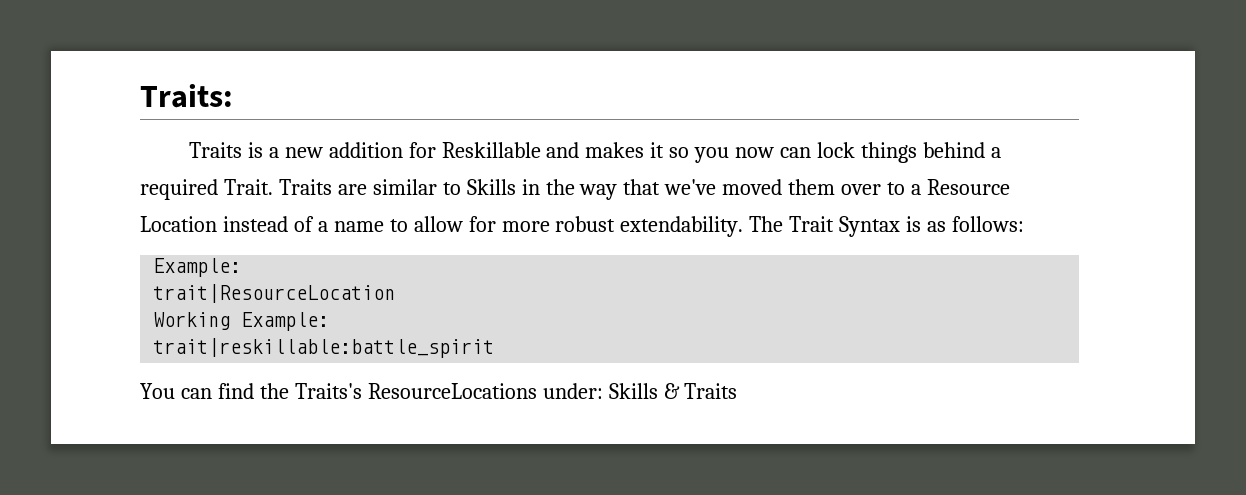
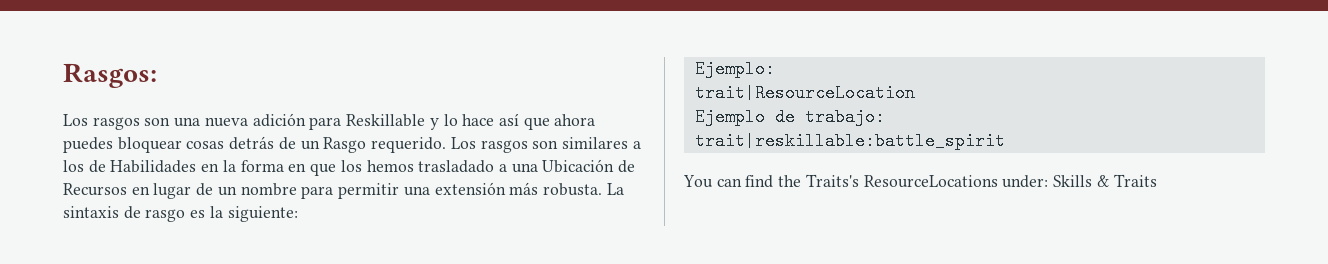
[140,84,233,108] [188,142,1001,163] [140,179,1010,200] [140,216,1025,237] [153,258,242,277] [153,284,396,303] [153,312,330,331] Traits: // Traits is a new addition for Reskillable and makes it so you now can lock things behind a required Trait. Traits are similar to Skills in the way that we've moved them over to a Resource Location instead of a name to allow for more robust extendability. The Trait Syntax is as follows: // Example: // trait|ResourceLocation // Working Example: -> [63,63,157,88] [63,113,596,130] [63,136,641,153] [63,159,636,176] [63,182,624,199] [63,206,298,222] [694,60,775,78] [694,84,915,102] [694,108,885,126] Rasgos: // Los rasgos son una nueva adición para Reskillable y lo hace así que ahora puedes bloquear cosas detrás de un Rasgo requerido. Los rasgos son similares a los de Habilidades en la forma en que los hemos trasladado a una Ubicación de Recursos en lugar de un nombre para permitir una extensión más robusta. La sintaxis de rasgo es la siguiente: // Ejemplo: // trait|ResourceLocation // Ejemplo de trabajo:

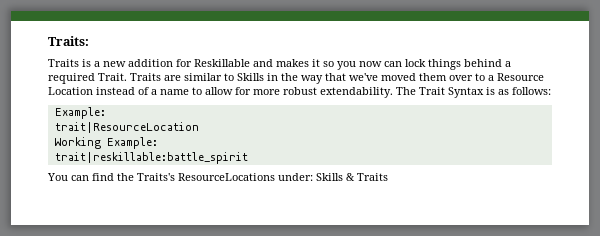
[63,63,157,88] [63,113,596,130] [63,136,641,153] [63,159,636,176] [63,182,624,199] [63,206,298,222] [694,60,775,78] [694,84,915,102] [694,108,885,126] Rasgos: // Los rasgos son una nueva adición para Reskillable y lo hace así que ahora puedes bloquear cosas detrás de un Rasgo requerido. Los rasgos son similares a los de Habilidades en la forma en que los hemos trasladado a una Ubicación de Recursos en lugar de un nombre para permitir una extensión más robusta. La sintaxis de rasgo es la siguiente: // Ejemplo: // trait|ResourceLocation // Ejemplo de trabajo: -> [48,36,89,46] [48,59,511,70] [48,73,544,84] [48,87,551,98] [54,107,106,119] [54,122,199,133] [54,137,158,149] Traits: // Traits is a new addition for Reskillable and makes it so you now can lock things behind a required Trait. Traits are similar to Skills in the way that we've moved them over to a Resource Location instead of a name to allow for more robust extendability. The Trait Syntax is as follows: // Example: // trait|ResourceLocation // Working Example:

